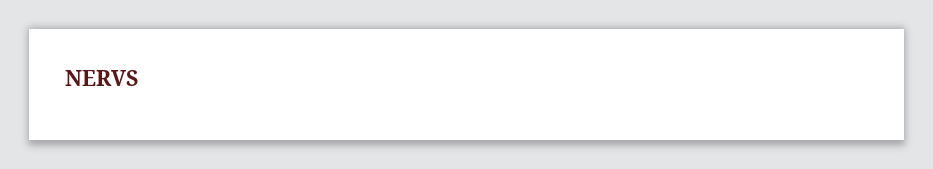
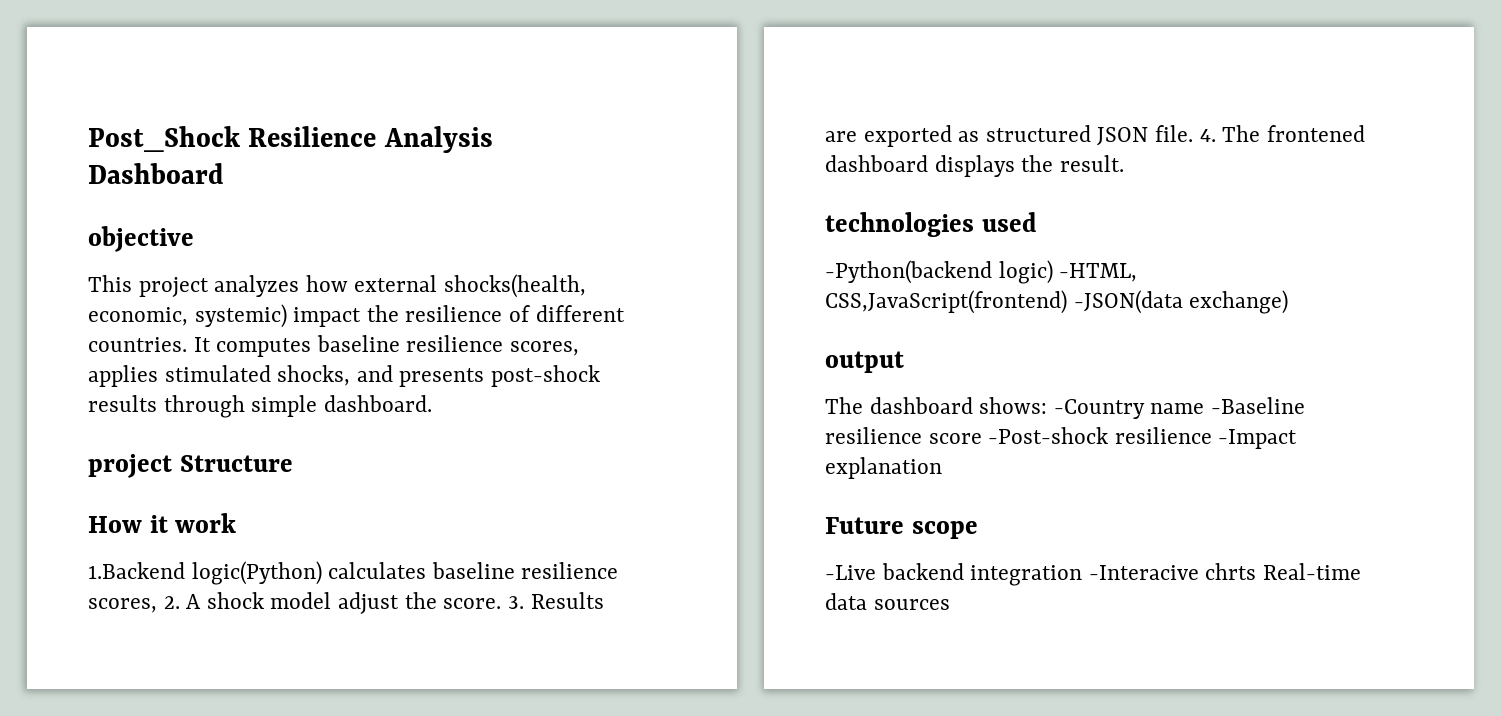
[65,70,139,86] NERVS -> [88,126,493,153] [88,163,224,184] [88,226,194,252] [88,274,587,298] [88,304,625,328] [88,335,580,357] [88,365,601,387] [88,395,432,418] [88,454,293,478] [88,513,237,533] [88,561,619,585] [88,592,604,614] [825,125,1365,147] [825,155,1124,177] [825,212,1037,237] [825,260,1138,284] [825,290,1289,314] [825,351,904,373] [825,397,1306,419] [825,427,1298,449] [825,457,942,479] [825,517,978,539] [825,563,1362,586] [825,593,950,610] Post_Shock Resilience Analysis Dashboard // objective // This project analyzes how external shocks(health, economic, systemic) impact the resilience of different countries. It computes baseline resilience scores, applies stimulated shocks, and presents post-shock results through simple dashboard. // project Structure // How it work // 1.Backend logic(Python) calculates baseline resilience scores, 2. A shock model adjust the score. 3. Results are exported as structured JSON file. 4. The frontened dashboard displays the result. // technologies used // -Python(backend logic) -HTML, CSS,JavaScript(frontend) -JSON(data exchange) // output // The dashboard shows: -Country name -Baseline resilience score -Post-shock resilience -Impact explanation // Future scope // -Live backend integration -Interacive chrts Real-time data sources

